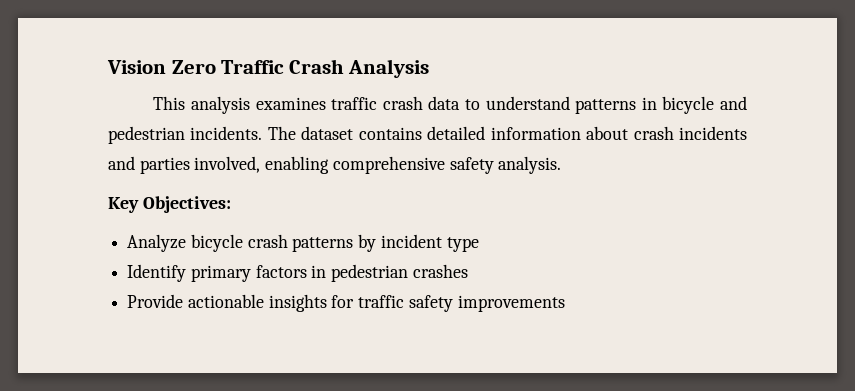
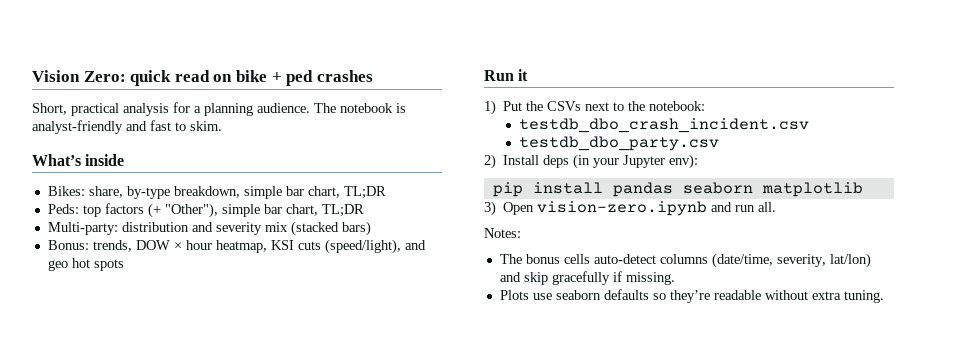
[171,59,430,78] [153,96,747,114] [108,126,748,144] [108,156,562,174] [108,196,231,213] [127,234,479,252] [127,264,468,282] [127,294,565,312] Zero Traffic Crash Analysis // This analysis examines traffic crash data to understand patterns in bicycle and pedestrian incidents. The dataset contains detailed information about crash incidents and parties involved, enabling comprehensive safety analysis. // Key Objectives: // Analyze bicycle crash patterns by incident type // Identify primary factors in pedestrian crashes // Provide actionable insights for traffic safety improvements -> [83,70,373,86] [32,102,406,116] [32,120,222,134] [32,154,125,166] [47,186,386,199] [47,203,364,218] [47,221,371,236] [47,239,426,254] [47,258,124,271] [484,69,529,81] [484,100,706,115] [519,118,810,133] [519,136,720,151] [484,154,699,169] [492,182,863,197] [484,201,777,216] [484,228,521,238] [499,253,871,268] [499,271,675,285] [499,289,884,303] Zero: quick read on bike + ped crashes // Short, practical analysis for a planning audience. The notebook is analyst‑friendly and fast to skim. // What’s inside // Bikes: share, by‑type breakdown, simple bar chart, TL;DR // Peds: top factors (+ "Other"), simple bar chart, TL;DR // Multi‑party: distribution and severity mix (stacked bars) // Bonus: trends, DOW × hour heatmap, KSI cuts (speed/light), and geo hot spots // Run it // 1) Put the CSVs next to the notebook: // testdb_dbo_crash_incident.csv // testdb_dbo_party.csv // 2) Install deps (in your Jupyter env): // pip install pandas seaborn matplotlib // 3) Open vision-zero.ipynb and run all. // Notes: // The bonus cells auto‑detect columns (date/time, severity, lat/lon) and skip gracefully if missing. // Plots use seaborn defaults so they’re readable without extra tuning.

